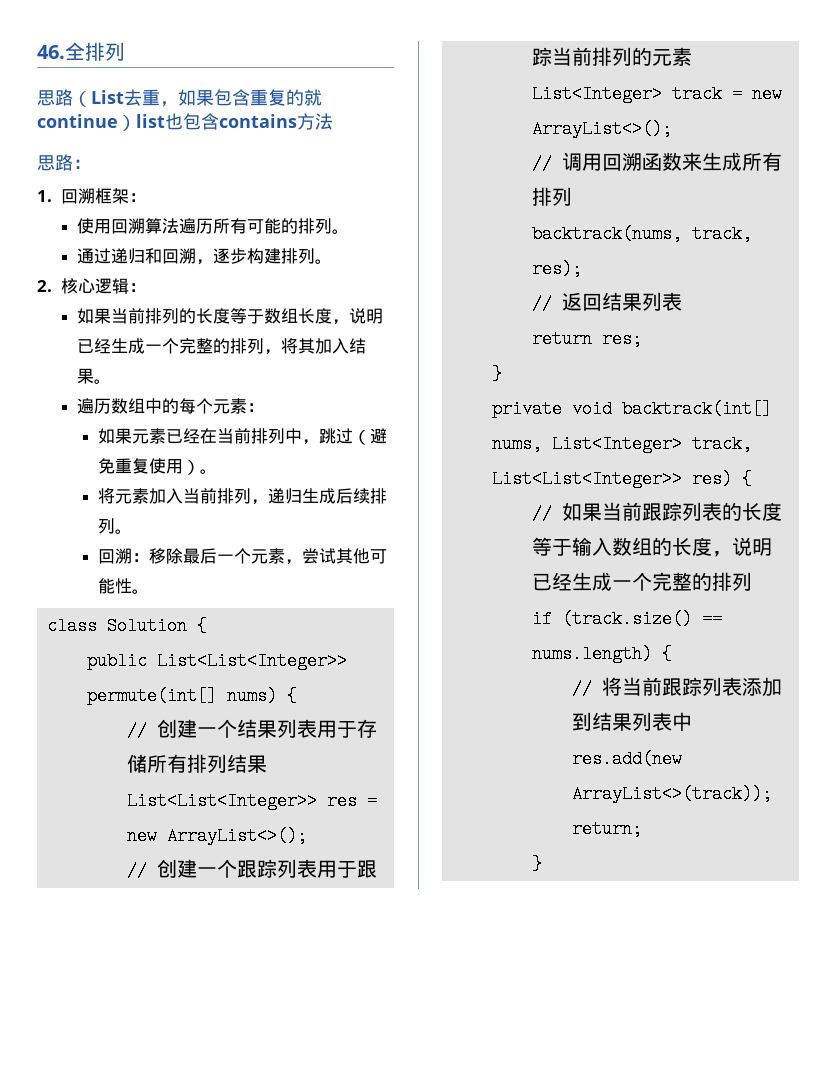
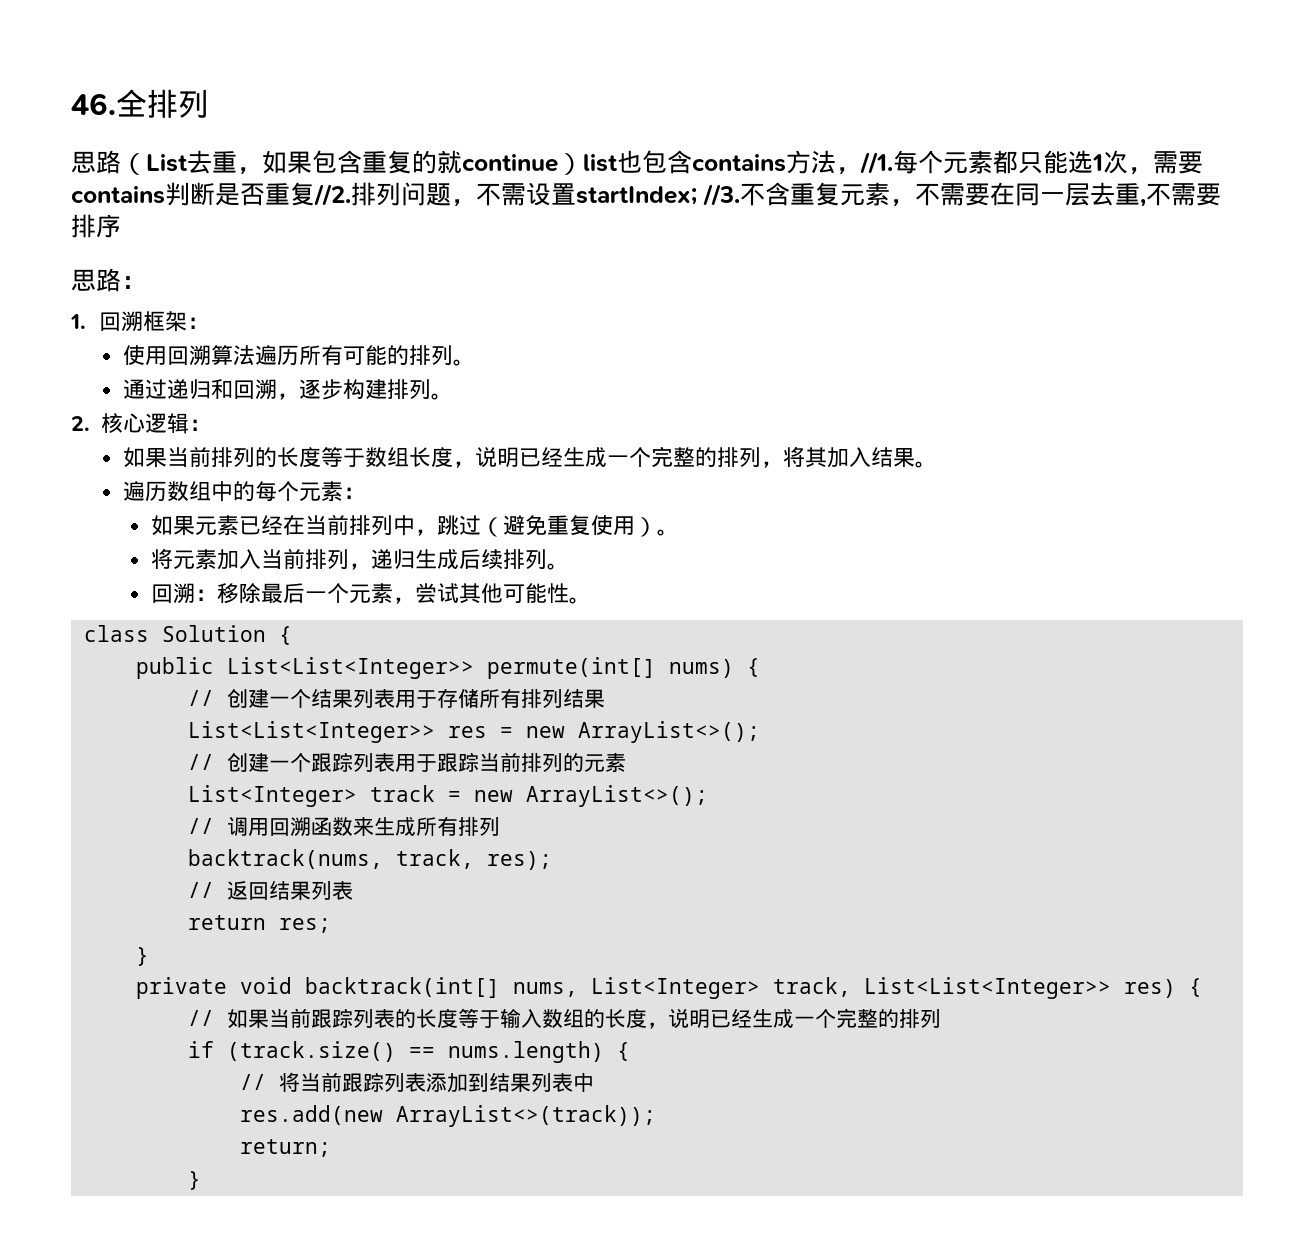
(333, 121) none -> [836,150,1203,175] [71,182,1221,207] [71,214,121,238] ，//1.每个元素都只能选1次，需要contains判断是否重复//2.排列问题，不需设置startIndex; //3.不含重复元素，不需要在同一层去重,不需要排序

